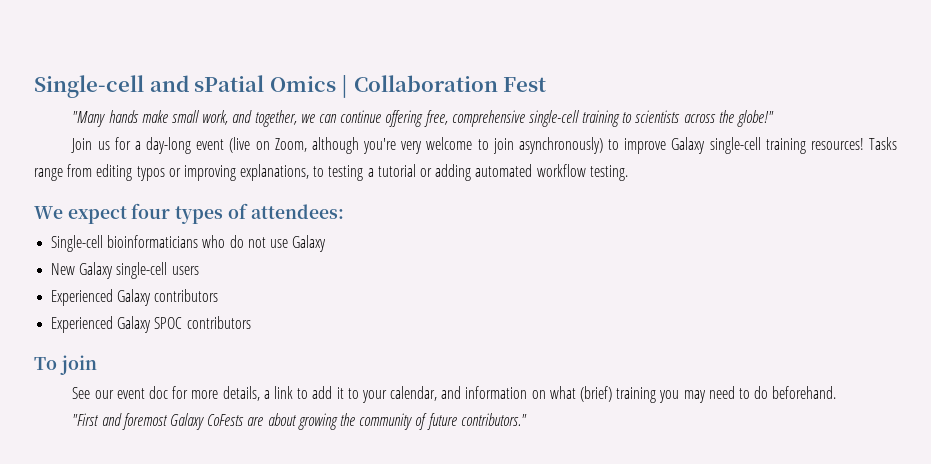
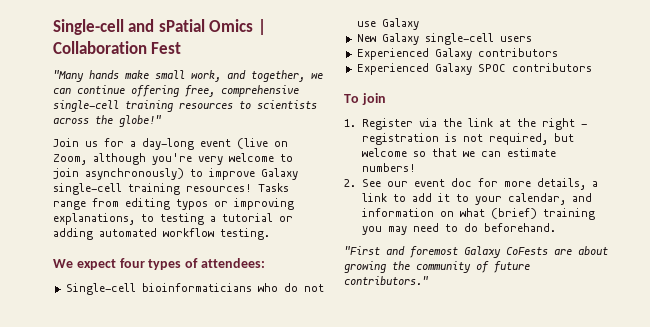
(621, 118) none -> [179,103,233,109] resources
(97, 365) none -> [344,118,587,130] [361,133,574,145] [361,148,556,157] [361,163,416,172] [344,179,356,187] 1. Register via the link at the right - registration is not required, but welcome so that we can estimate numbers! // 2.

